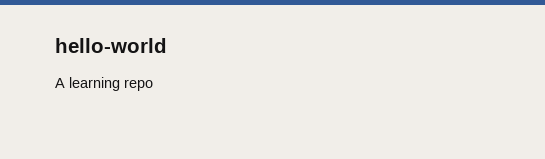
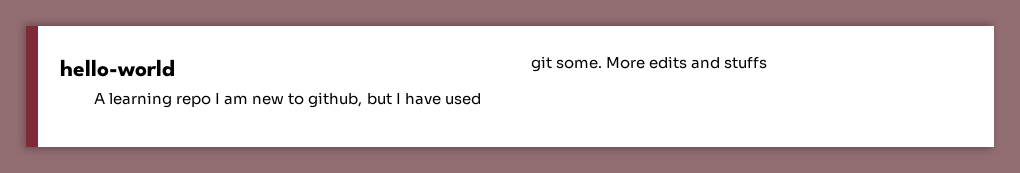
(153, 85) none -> [215,92,481,108] [531,56,768,72] I am new to github, but I have used git some. More edits and stuffs

